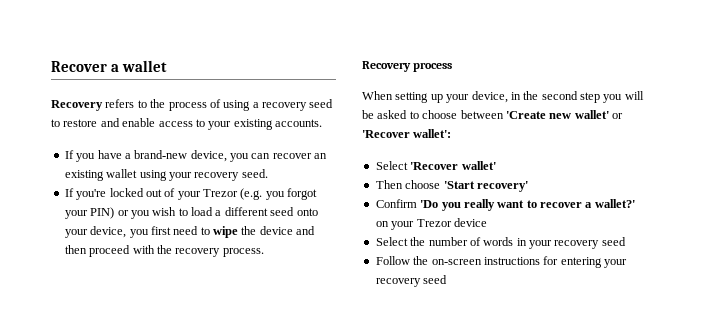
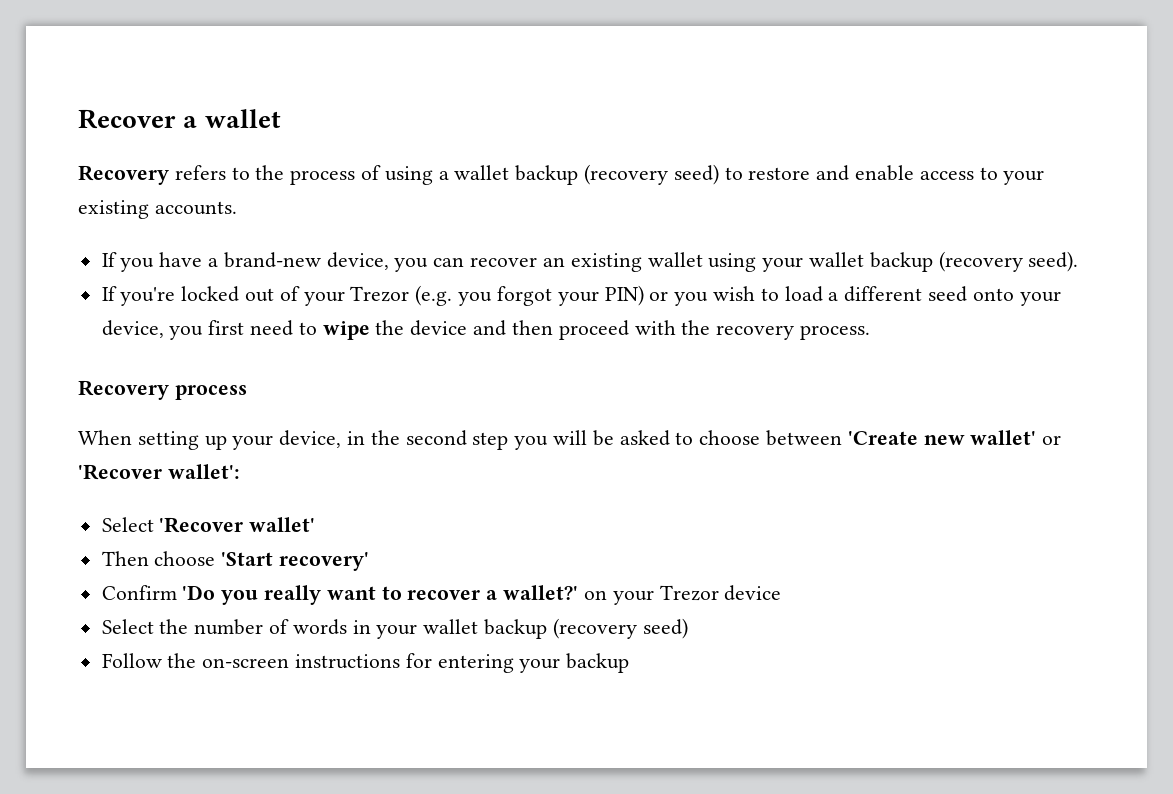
[262,99,334,111] recovery seed -> [454,164,719,185] wallet backup (recovery seed)
[194,169,268,181] recovery seed. -> [808,251,1079,272] wallet backup (recovery seed).
[554,237,626,249] recovery seed -> [423,618,688,639] wallet backup (recovery seed)
[375,275,448,287] recovery seed -> [566,653,630,673] backup

